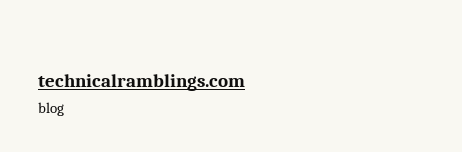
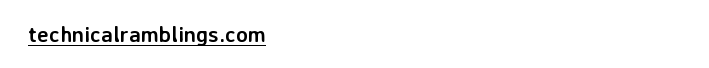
[38,102,64,116] // blog -> (266, 36) none

